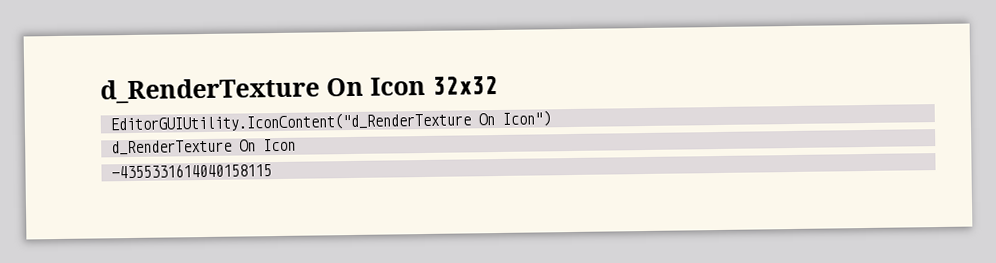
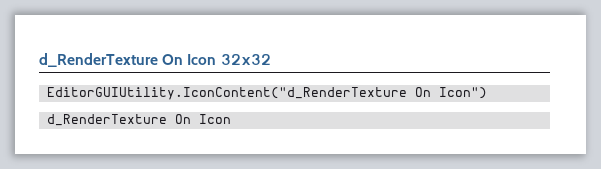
[110,163,272,179] // -4355331614040158115 -> (231, 119) none

